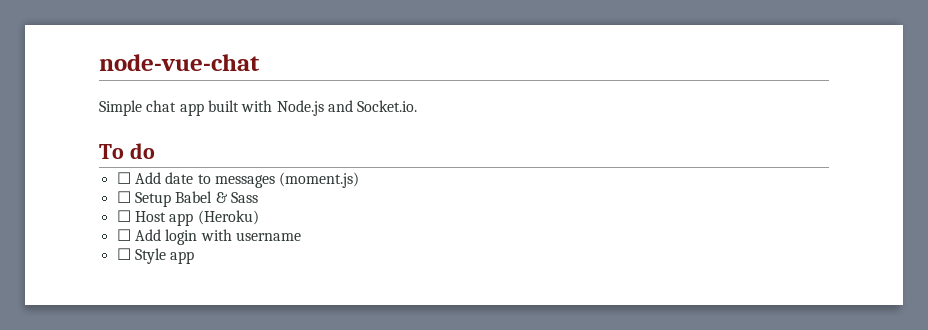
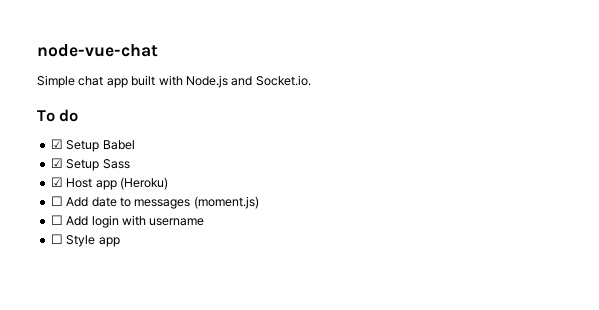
(155, 151) none -> [50,139,135,152] [50,158,130,171] [50,177,168,190] // ☑ Setup Babel // ☑ Setup Sass // ☑ Host app (Heroku)
[116,191,258,207] [116,210,259,226] // ☐ Setup Babel & Sass // ☐ Host app (Heroku) -> (259, 202) none

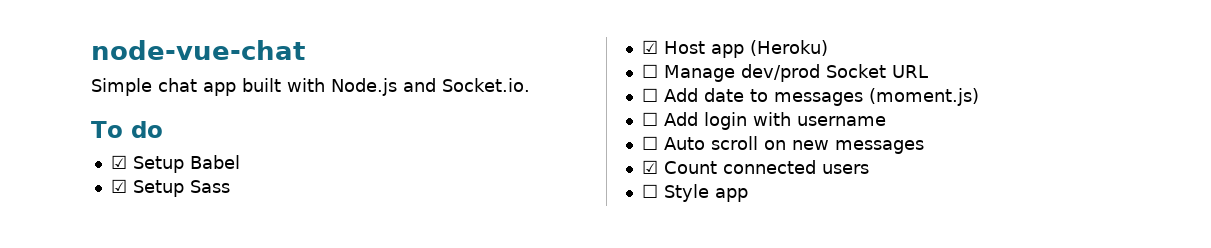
(168, 183) none -> [641,64,928,82] // ☐ Manage dev/prod Socket URL
(205, 222) none -> [641,136,924,154] [641,160,869,174] // ☐ Auto scroll on new messages // ☑ Count connected users

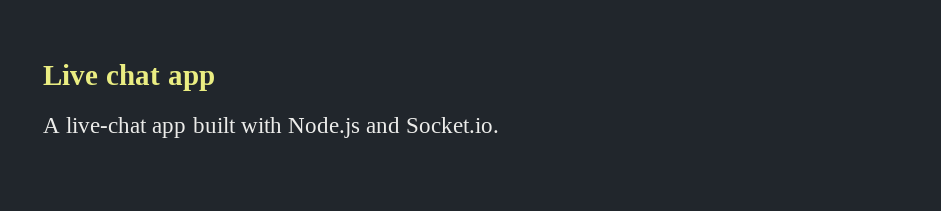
[91,40,305,60] [91,78,197,96] node-vue-chat // Simple chat -> [43,64,215,91] [43,117,148,133] Live chat app // A live-chat
[91,121,163,138] [110,155,240,173] [110,179,230,197] [641,40,828,58] [641,64,928,82] [641,88,979,106] [641,112,886,130] [641,136,924,154] [641,160,869,174] [641,184,748,202] // To do // ☑ Setup Babel // ☑ Setup Sass // ☑ Host app (Heroku) // ☐ Manage dev/prod Socket URL // ☐ Add date to messages (moment.js) // ☐ Add login with username // ☐ Auto scroll on new messages // ☑ Count connected users // ☐ Style app -> (500, 125) none

